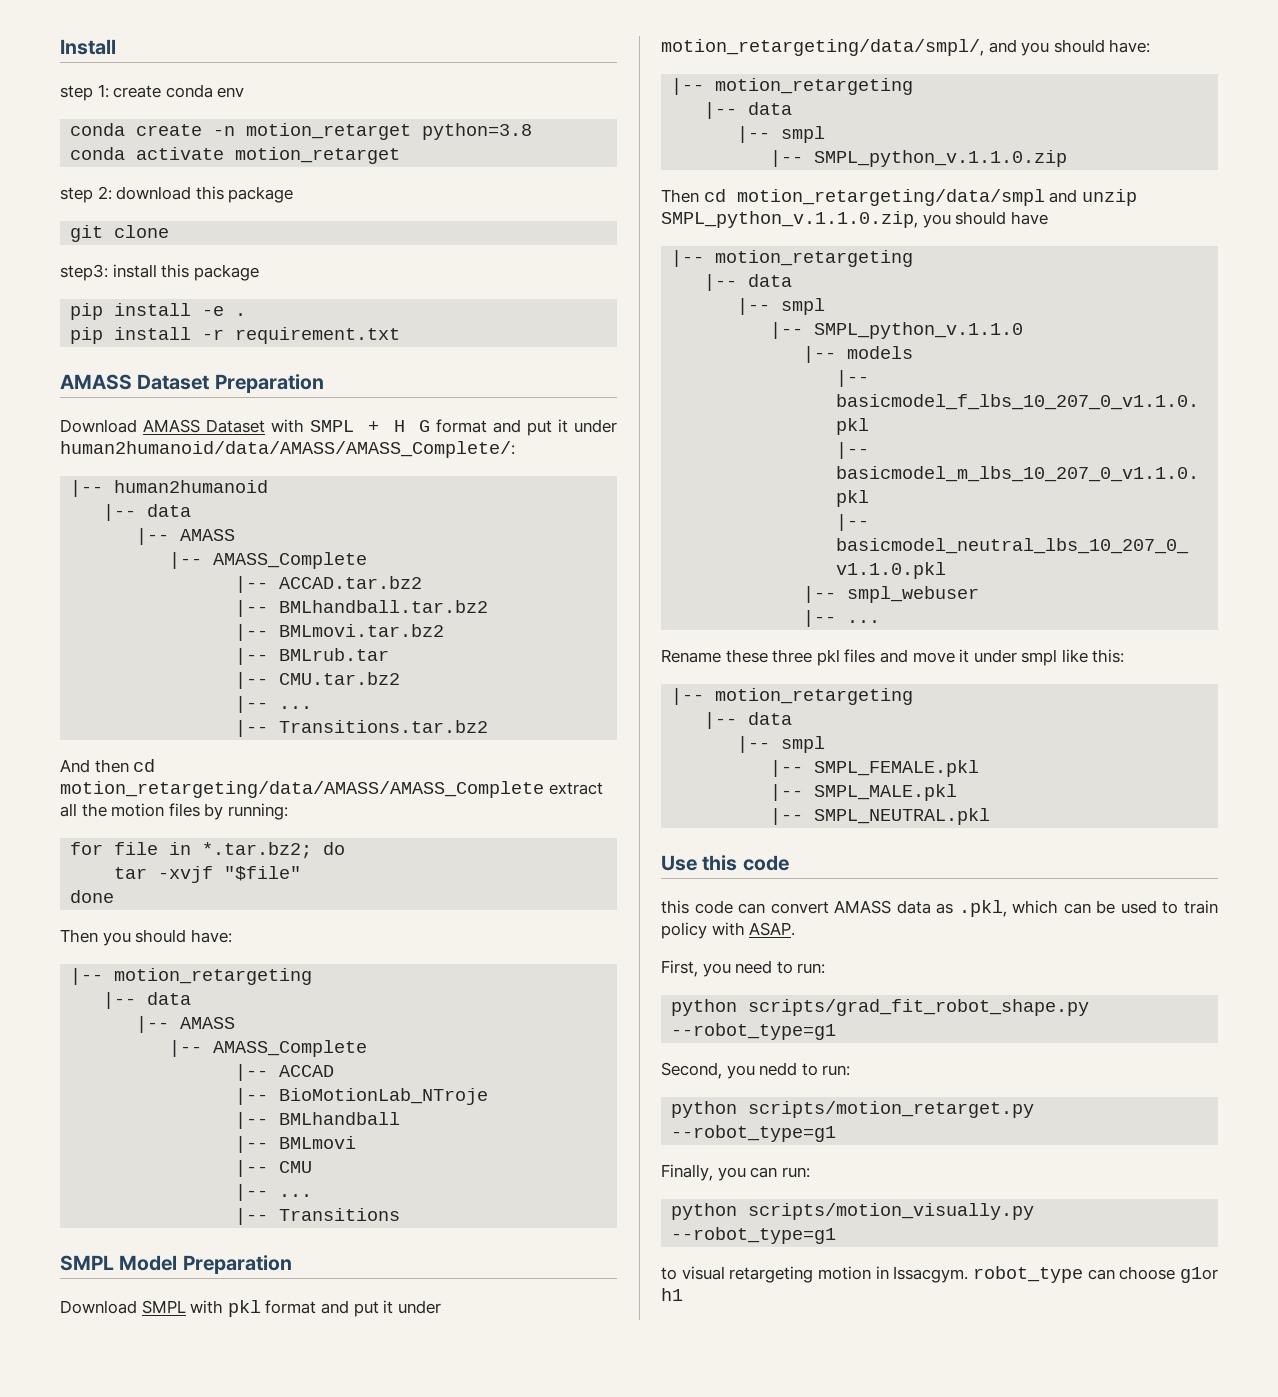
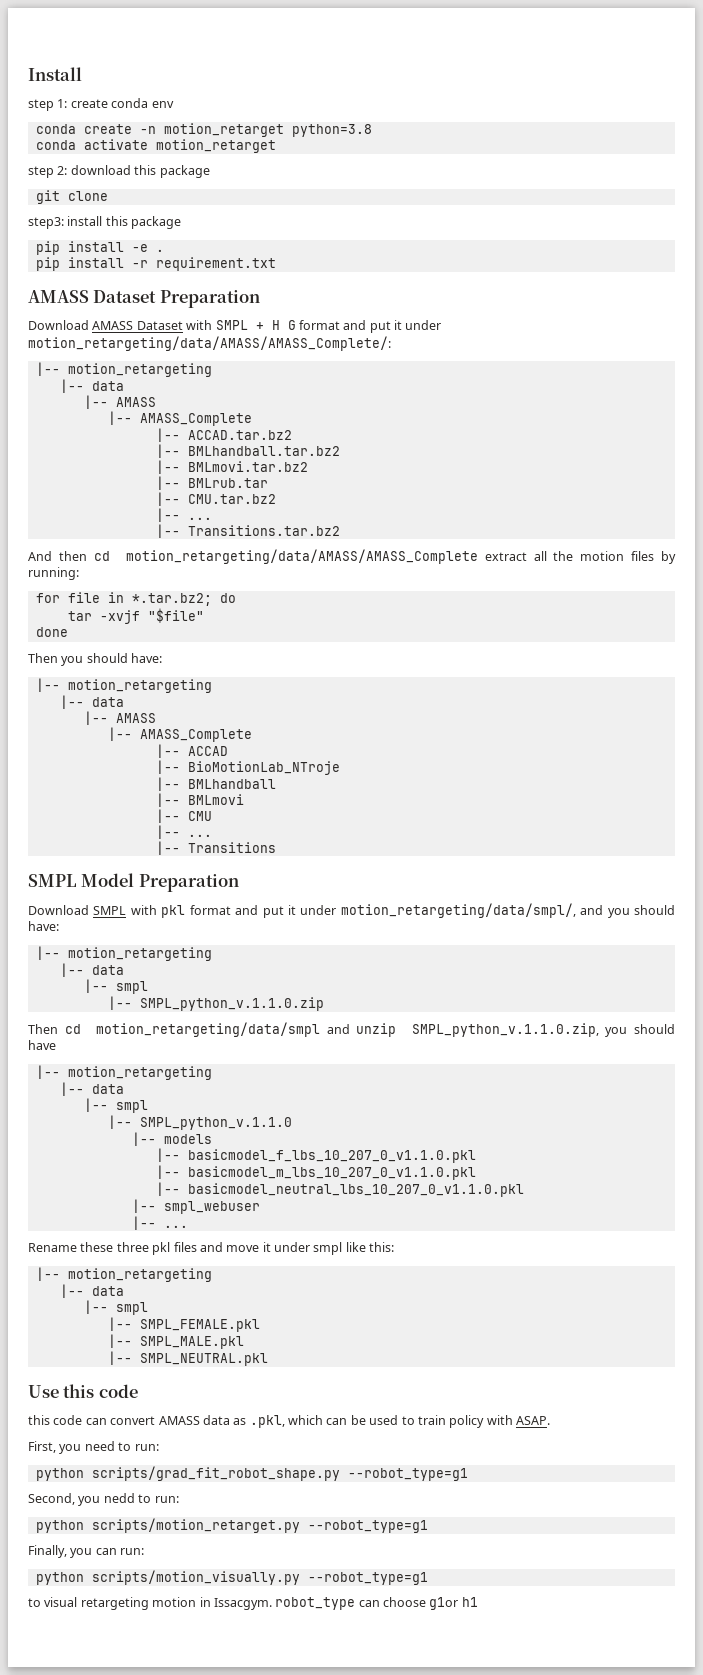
[60,441,515,458] [70,480,269,497] human2humanoid/data/AMASS/AMASS_Complete/: // |-- human2humanoid -> [28,336,391,351] [35,362,212,377] motion_retargeting/data/AMASS/AMASS_Complete/: // |-- motion_retargeting

